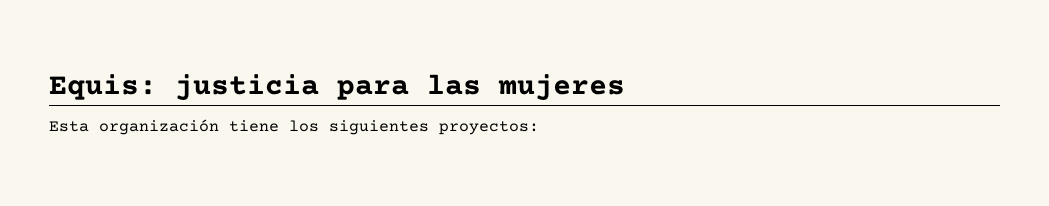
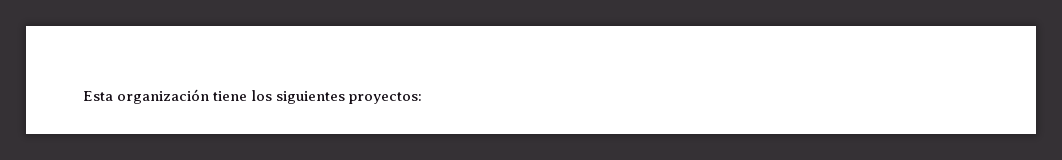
[49,74,625,101] Equis: justicia para las mujeres // -> (83, 96) none

